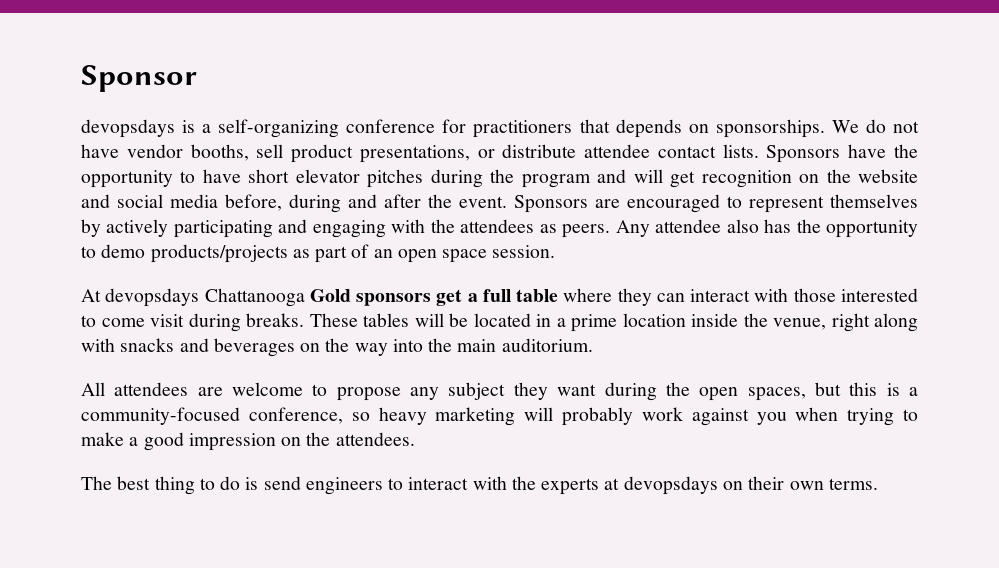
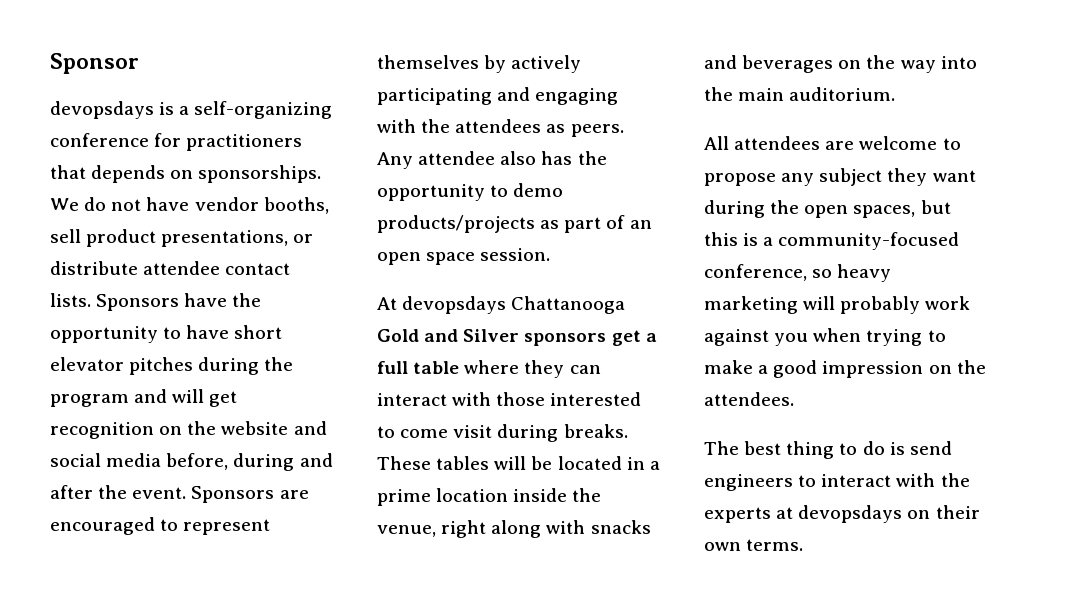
(351, 295) none -> [424,329,520,342] and Silver

